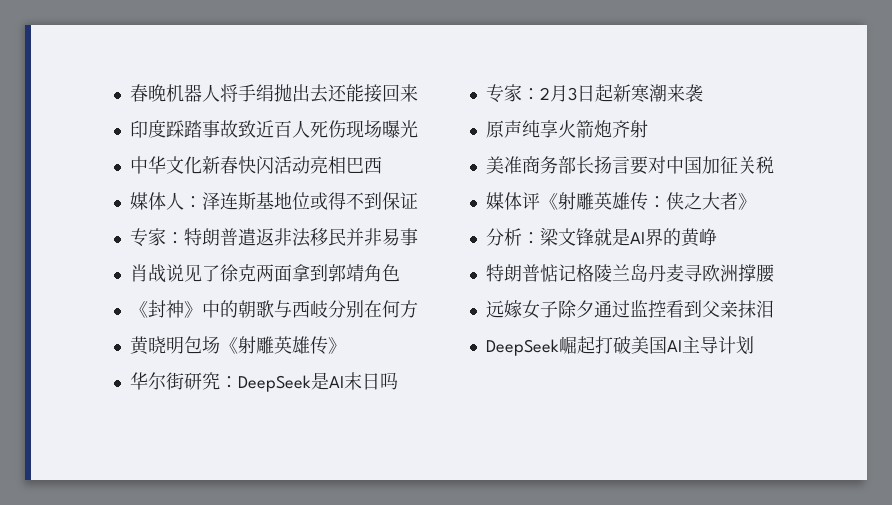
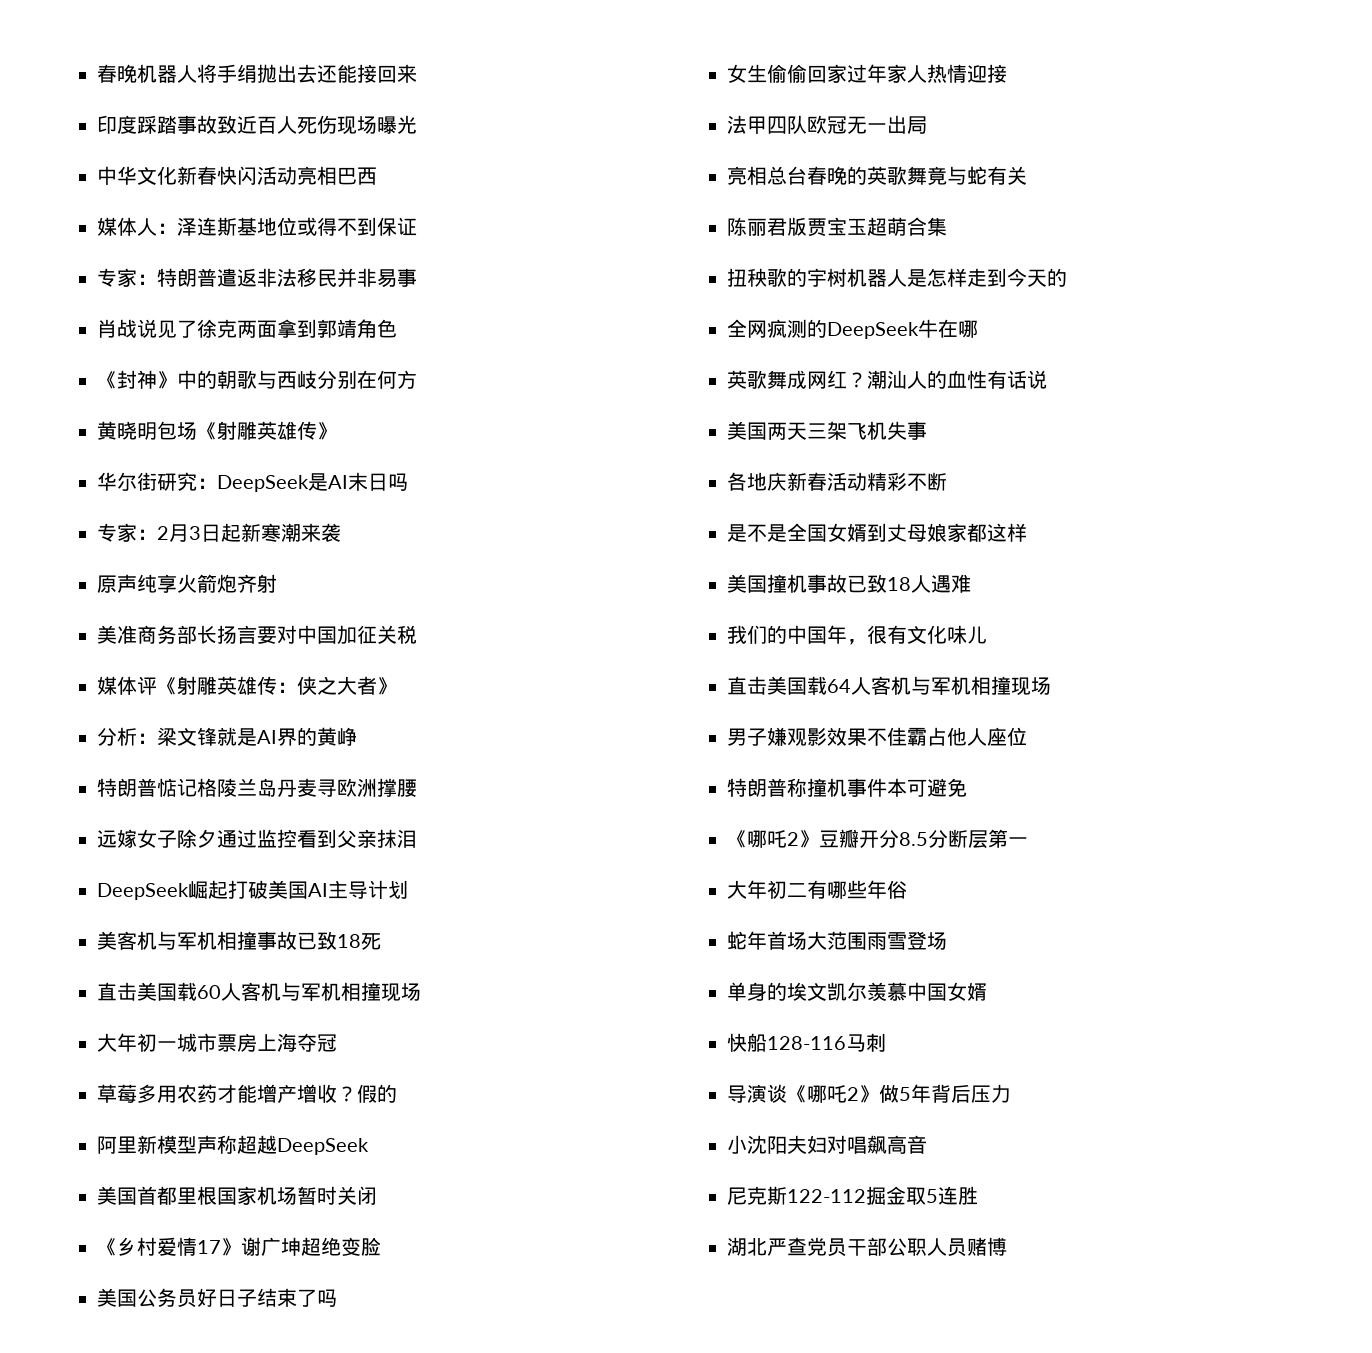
(754, 345) none -> [97,931,381,950] [97,982,421,1002] [97,1033,337,1052] [97,1084,397,1103] [97,1135,369,1155] [97,1186,377,1205] [97,1237,381,1256] [97,1288,337,1308] [727,64,1007,83] [727,115,927,134] [727,166,1027,185] [727,217,947,237] [727,268,1067,287] [727,319,978,339] [727,370,1047,389] [727,421,927,440] [727,472,947,491] [727,523,1027,542] [727,574,971,593] [727,625,987,645] [727,676,1051,696] [727,727,1027,746] [727,778,967,797] [727,829,1028,849] [727,880,907,899] [727,931,947,950] [727,982,987,1002] [727,1033,886,1052] [727,1084,1011,1103] [727,1135,927,1154] [727,1186,978,1205] [727,1237,1007,1257] // 美客机与军机相撞事故已致18死 // 直击美国载60人客机与军机相撞现场 // 大年初一城市票房上海夺冠 // 草莓多用农药才能增产增收？假的 // 阿里新模型声称超越DeepSeek // 美国首都里根国家机场暂时关闭 // 《乡村爱情17》谢广坤超绝变脸 // 美国公务员好日子结束了吗 // 女生偷偷回家过年家人热情迎接 // 法甲四队欧冠无一出局 // 亮相总台春晚的英歌舞竟与蛇有关 // 陈丽君版贾宝玉超萌合集 // 扭秧歌的宇树机器人是怎样走到今天的 // 全网疯测的DeepSeek牛在哪 // 英歌舞成网红？潮汕人的血性有话说 // 美国两天三架飞机失事 // 各地庆新春活动精彩不断 // 是不是全国女婿到丈母娘家都这样 // 美国撞机事故已致18人遇难 // 我们的中国年，很有文化味儿 // 直击美国载64人客机与军机相撞现场 // 男子嫌观影效果不佳霸占他人座位 // 特朗普称撞机事件本可避免 // 《哪吒2》豆瓣开分8.5分断层第一 // 大年初二有哪些年俗 // 蛇年首场大范围雨雪登场 // 单身的埃文凯尔羡慕中国女婿 // 快船128-116马刺 // 导演谈《哪吒2》做5年背后压力 // 小沈阳夫妇对唱飙高音 // 尼克斯122-112掘金取5连胜 // 湖北严查党员干部公职人员赌博

